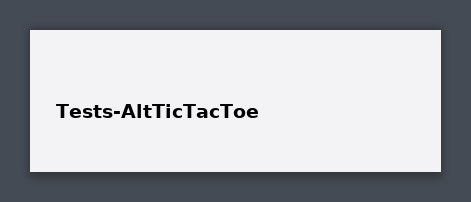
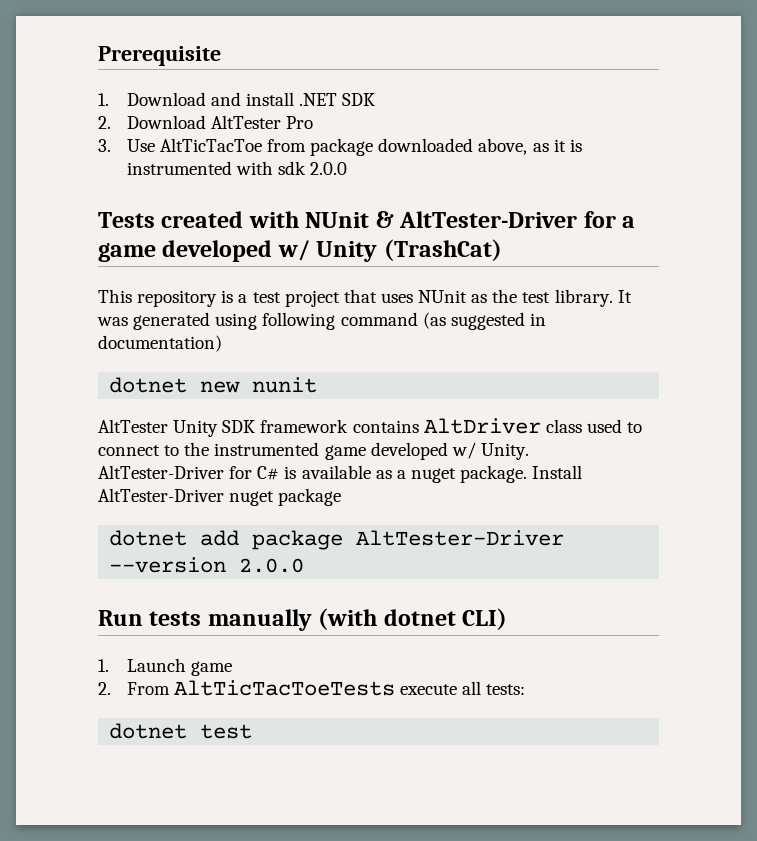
[56,104,259,118] Tests-AltTicTacToe -> [98,46,221,66] [98,92,376,106] [98,115,314,129] [98,138,582,156] [126,161,348,175] [98,211,636,228] [98,239,502,262] [98,289,632,307] [97,312,546,330] [98,335,222,352] [109,377,318,393] [98,418,643,437] [98,442,529,460] [98,465,583,483] [98,488,342,506] [109,530,565,550] [109,557,305,573] [98,608,508,631] [98,658,232,676] [98,680,526,696] [109,723,253,739] Prerequisite // 1. Download and install .NET SDK // 2. Download AltTester Pro // 3. Use AltTicTacToe from package downloaded above, as it is instrumented with sdk 2.0.0 // Tests created with NUnit & AltTester-Driver for a game developed w/ Unity (TrashCat) // This repository is a test project that uses NUnit as the test library. It was generated using following command (as suggested in documentation) // dotnet new nunit // AltTester Unity SDK framework contains AltDriver class used to connect to the instrumented game developed w/ Unity. AltTester-Driver for C# is available as a nuget package. Install AltTester-Driver nuget package // dotnet add package AltTester-Driver --version 2.0.0 // Run tests manually (with dotnet CLI) // 1. Launch game // 2. From AltTicTacToeTests execute all tests: // dotnet test

